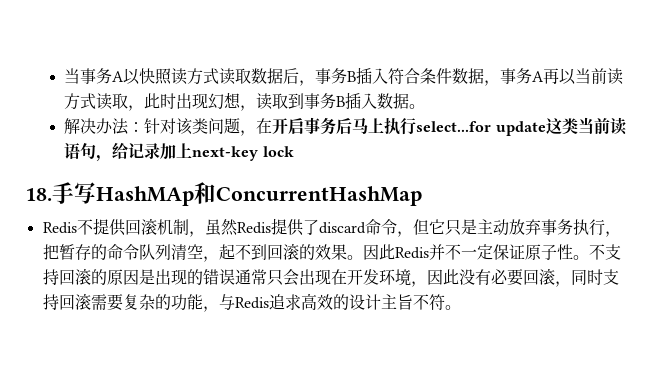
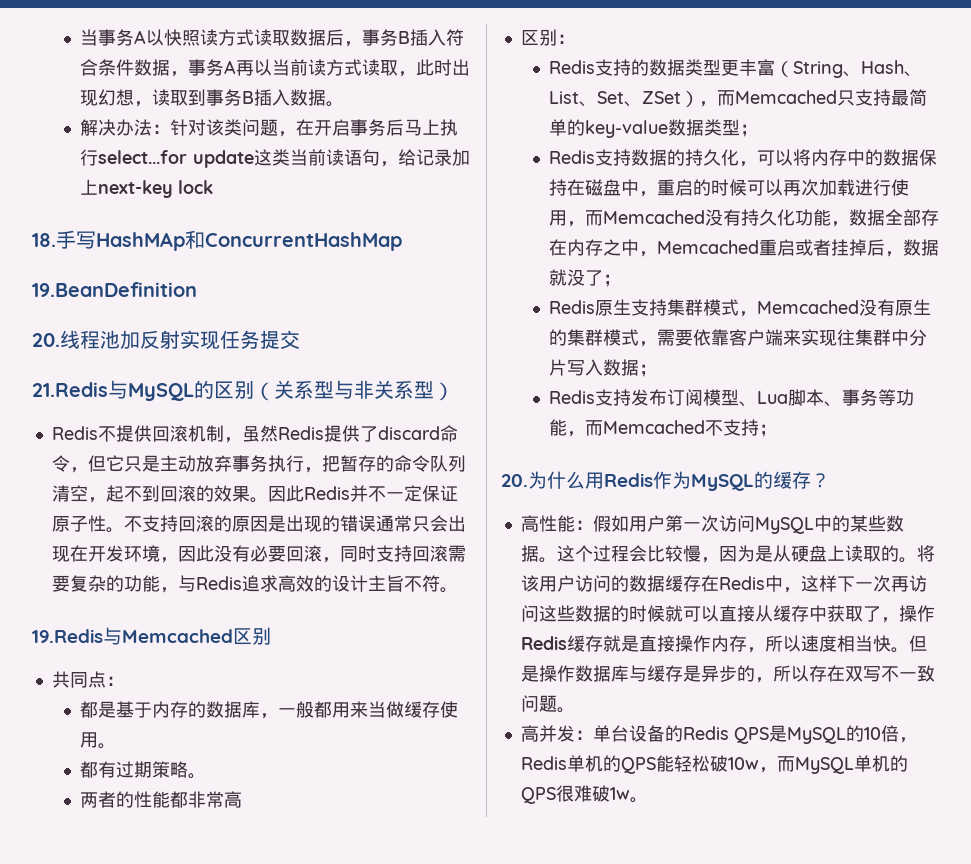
(422, 196) none -> [32,282,197,297] [32,330,300,350] [32,380,454,401] // 19.BeanDefinition // 20.线程池加反射实现任务提交 // 21.Redis与MySQL的区别（关系型与非关系型）
(461, 307) none -> [32,627,271,645] [51,671,124,688] [79,701,458,719] [79,732,116,749] [79,761,206,779] [79,791,242,808] [520,29,575,46] [548,59,922,78] [548,89,927,107] [548,119,758,138] [548,149,937,167] [548,179,909,197] [548,209,939,227] [548,239,939,257] [548,269,621,287] [548,299,931,317] [548,329,927,347] [548,359,657,377] [548,389,914,407] [548,419,777,437] [501,471,830,491] [520,515,904,534] [520,545,935,563] [520,575,927,593] [520,605,935,623] [520,635,927,653] [520,665,935,683] [520,695,575,713] [520,725,917,744] [520,755,908,774] [520,785,648,804] // 19.Redis与Memcached区别 // 共同点： // 都是基于内存的数据库，一般都用来当做缓存使用。 // 都有过期策略。 // 两者的性能都非常高 // 区别： // Redis支持的数据类型更丰富（String、Hash、List、Set、ZSet），而Memcached只支持最简单的key-value数据类型； // Redis支持数据的持久化，可以将内存中的数据保持在磁盘中，重启的时候可以再次加载进行使用，而Memcached没有持久化功能，数据全部存在内存之中，Memcached重启或者挂掉后，数据就没了； // Redis原生支持集群模式，Memcached没有原生的集群模式，需要依靠客户端来实现往集群中分片写入数据； // Redis支持发布订阅模型、Lua脚本、事务等功能，而Memcached不支持； // 20.为什么用Redis作为MySQL的缓存？ // 高性能：假如用户第一次访问MySQL中的某些数据。这个过程会比较慢，因为是从硬盘上读取的。将该用户访问的数据缓存在Redis中，这样下一次再访问这些数据的时候就可以直接从缓存中获取了，操作Redis缓存就是直接操作内存，所以速度相当快。但是操作数据库与缓存是异步的，所以存在双写不一致问题。 // 高并发：单台设备的Redis QPS是MySQL的10倍，Redis单机的QPS能轻松破10w，而MySQL单机的QPS很难破1w。

